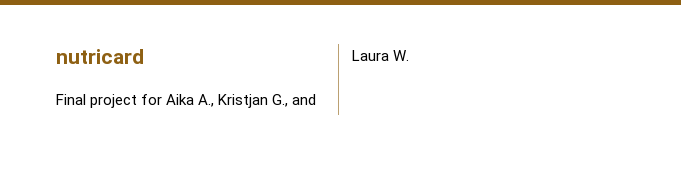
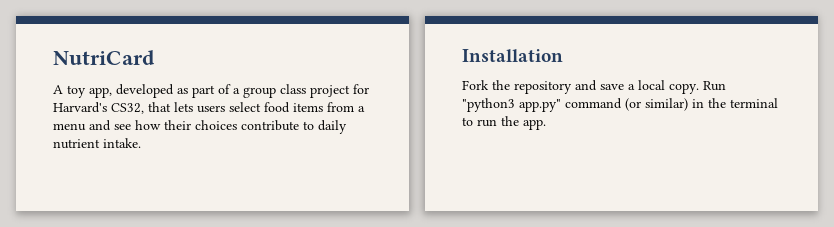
[56,49,144,64] [56,94,317,108] [352,50,410,61] nutricard // Final project for Aika A., Kristjan G., and Laura W. -> [53,50,155,65] [53,84,369,98] [53,102,365,114] [53,120,347,134] [53,138,141,149] [462,49,563,62] [462,80,726,94] [462,98,778,112] [462,116,546,130] NutriCard // A toy app, developed as part of a group class project for Harvard's CS32, that lets users select food items from a menu and see how their choices contribute to daily nutrient intake. // Installation // Fork the repository and save a local copy. Run "python3 app.py" command (or similar) in the terminal to run the app.

